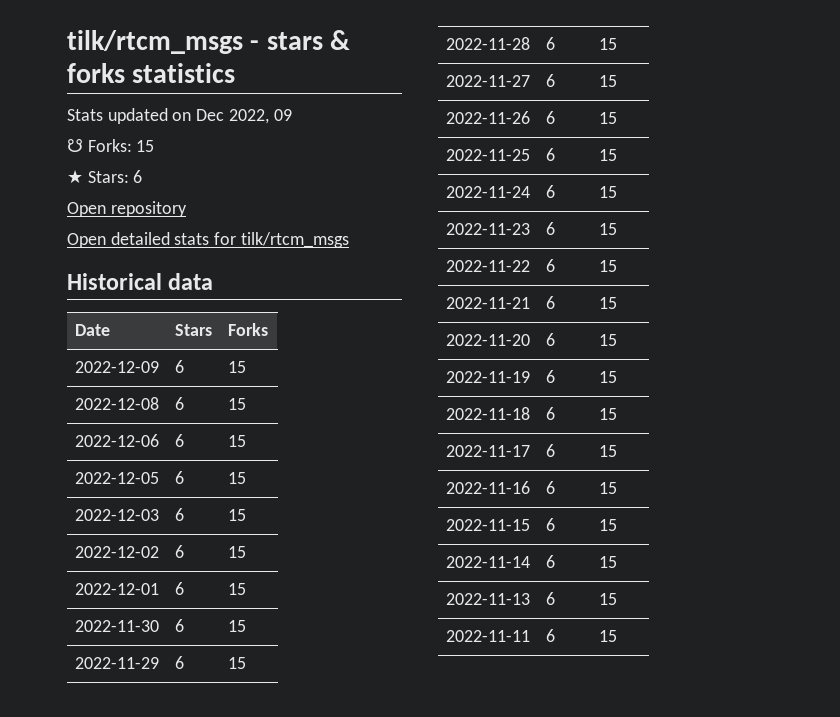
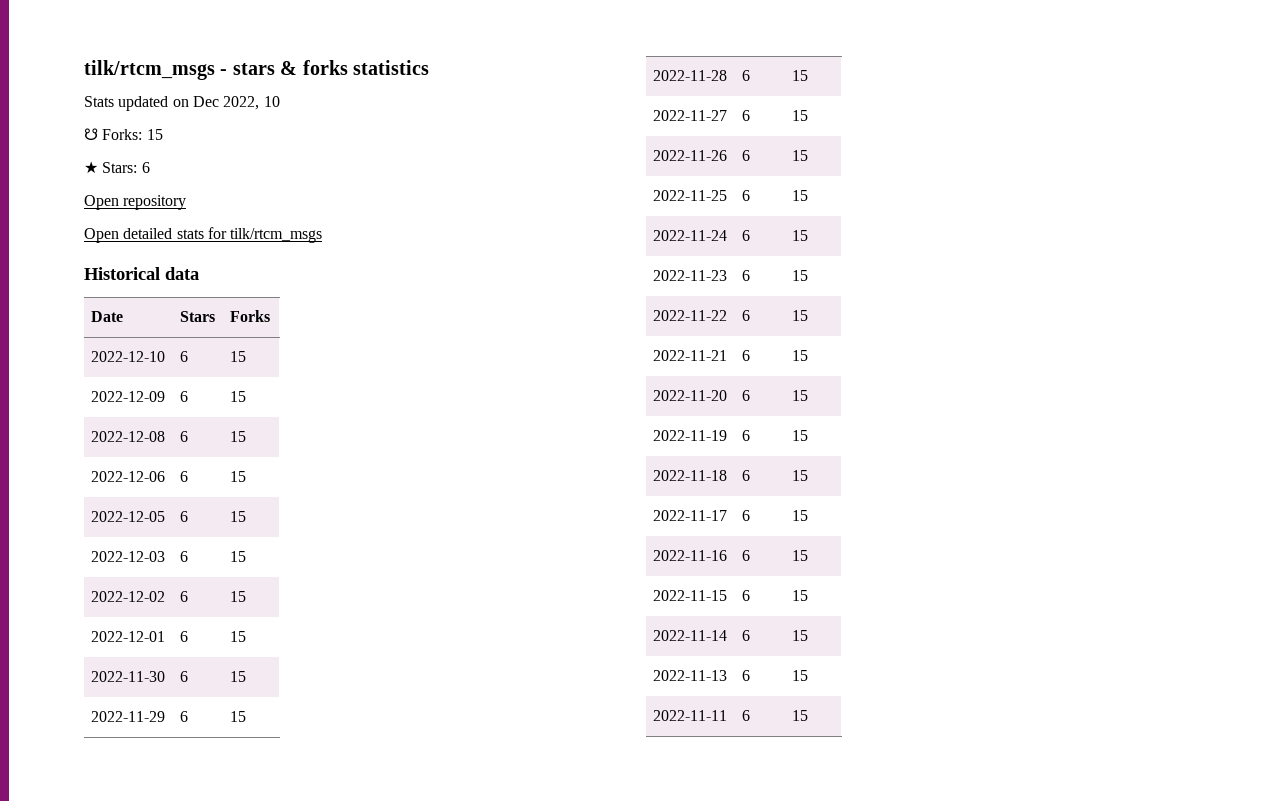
[273,109,292,121] 09 -> [263,96,280,107] 10
(268, 329) none -> [91,351,166,362] [180,351,189,362] [230,351,247,362] // 2022-12-10 | 6 | 15

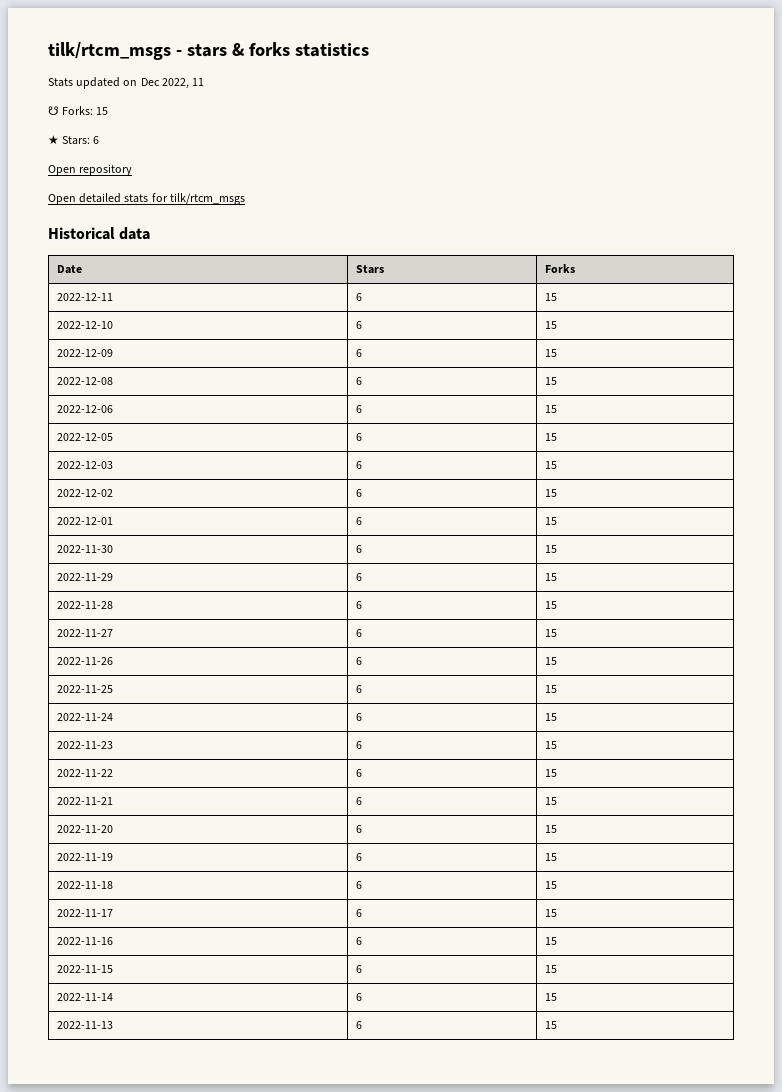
[263,96,280,107] 10 -> [192,78,205,86] 11
(271, 316) none -> [57,293,114,301] [356,293,363,301] [545,293,558,301] // 2022-12-11 | 6 | 15
[653,710,728,721] [742,710,751,721] [792,710,809,721] // 2022-11-11 | 6 | 15 -> (558, 1025) none

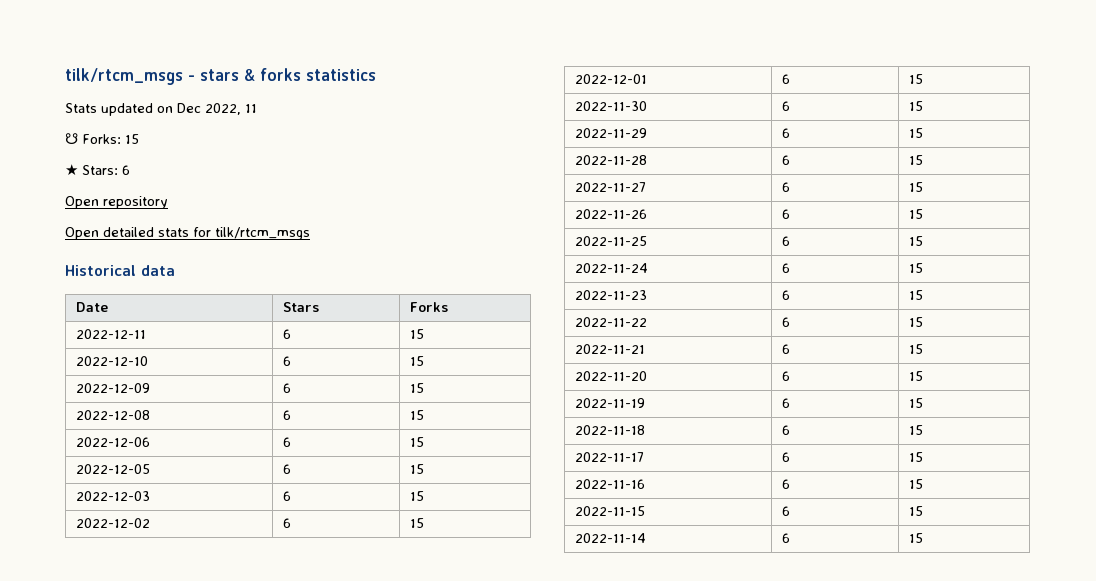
[57,1021,114,1029] [356,1021,363,1029] [545,1021,558,1029] // 2022-11-13 | 6 | 15 -> (924, 538) none

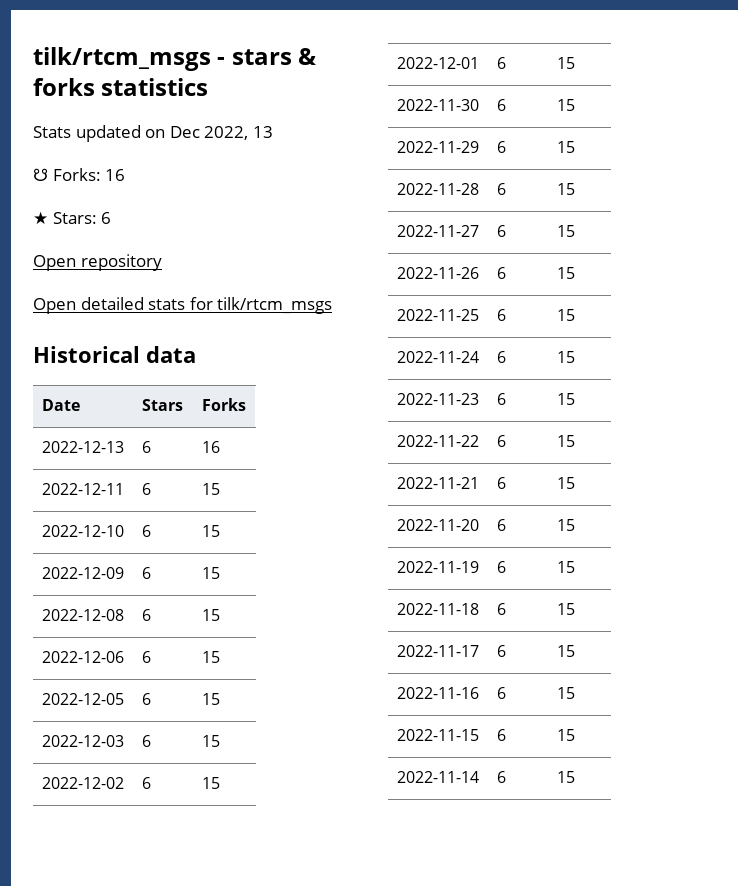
[245,104,257,113] 11 -> [252,126,273,138] 13
[125,134,139,144] 15 -> [105,169,126,181] 16
(449, 307) none -> [41,441,124,453] [141,441,151,453] [201,441,220,453] // 2022-12-13 | 6 | 16

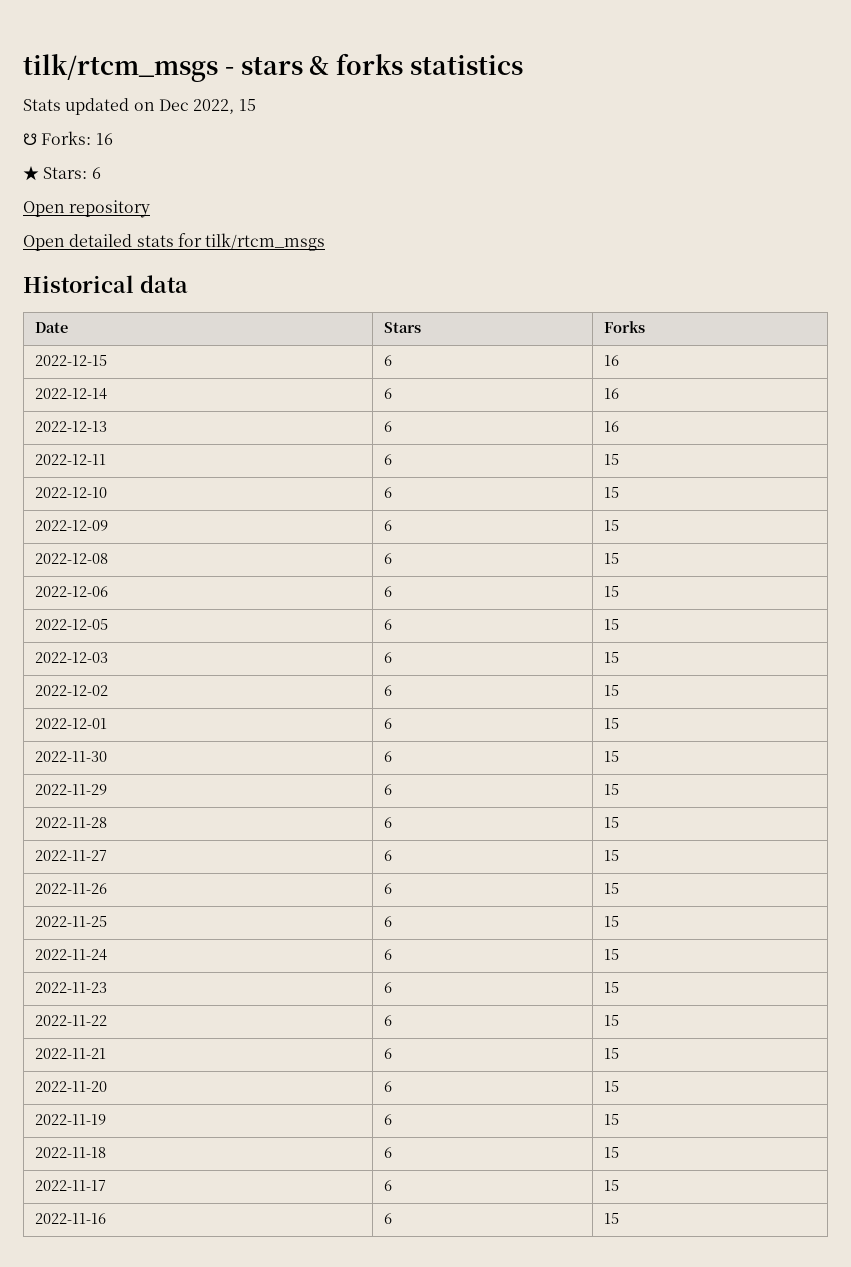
[252,126,273,138] 13 -> [238,99,256,111] 15
(246, 404) none -> [34,355,107,366] [383,355,392,366] [603,355,619,366] [34,388,107,400] [383,388,392,399] [603,388,619,399] // 2022-12-15 | 6 | 16 // 2022-12-14 | 6 | 16
[396,729,479,741] [496,729,506,741] [556,729,575,741] [396,771,479,783] [496,771,506,783] [556,771,575,783] // 2022-11-15 | 6 | 15 // 2022-11-14 | 6 | 15 -> (619, 1218) none

